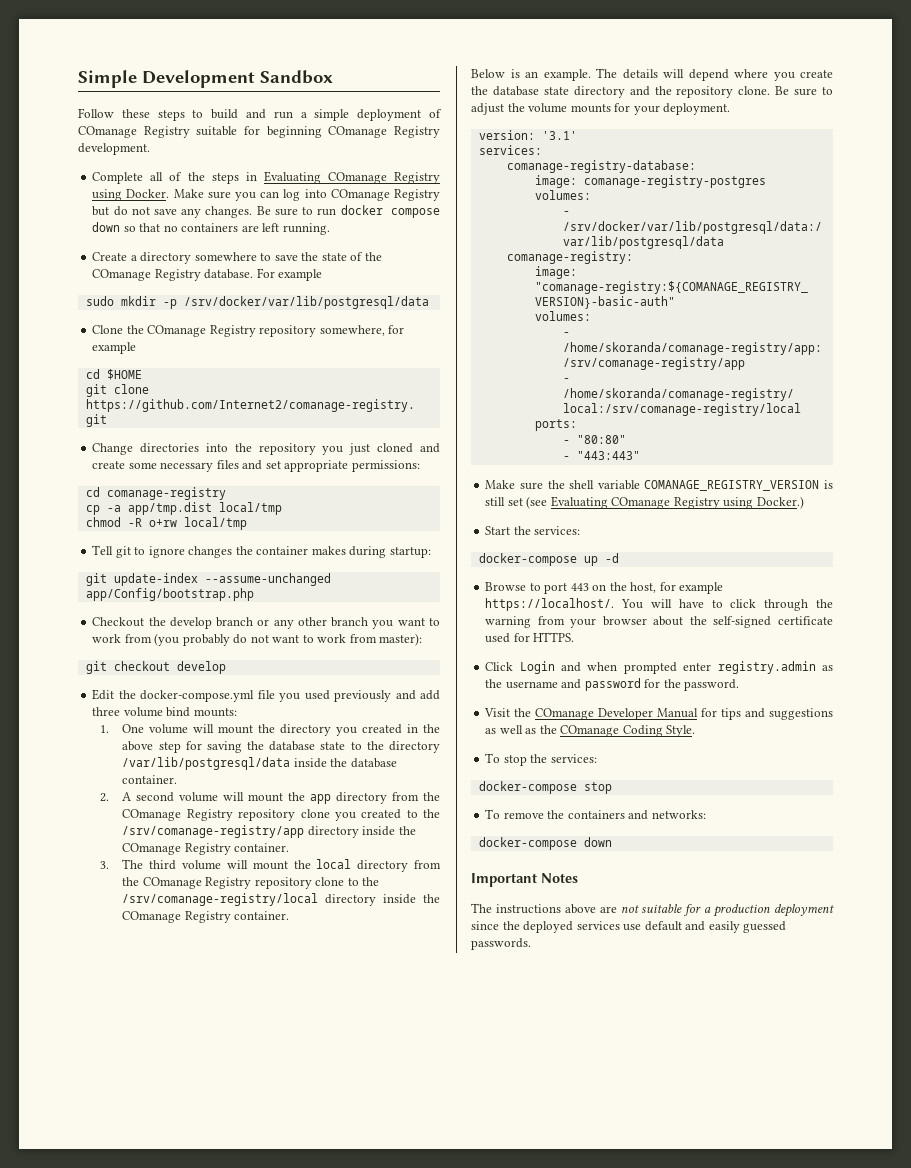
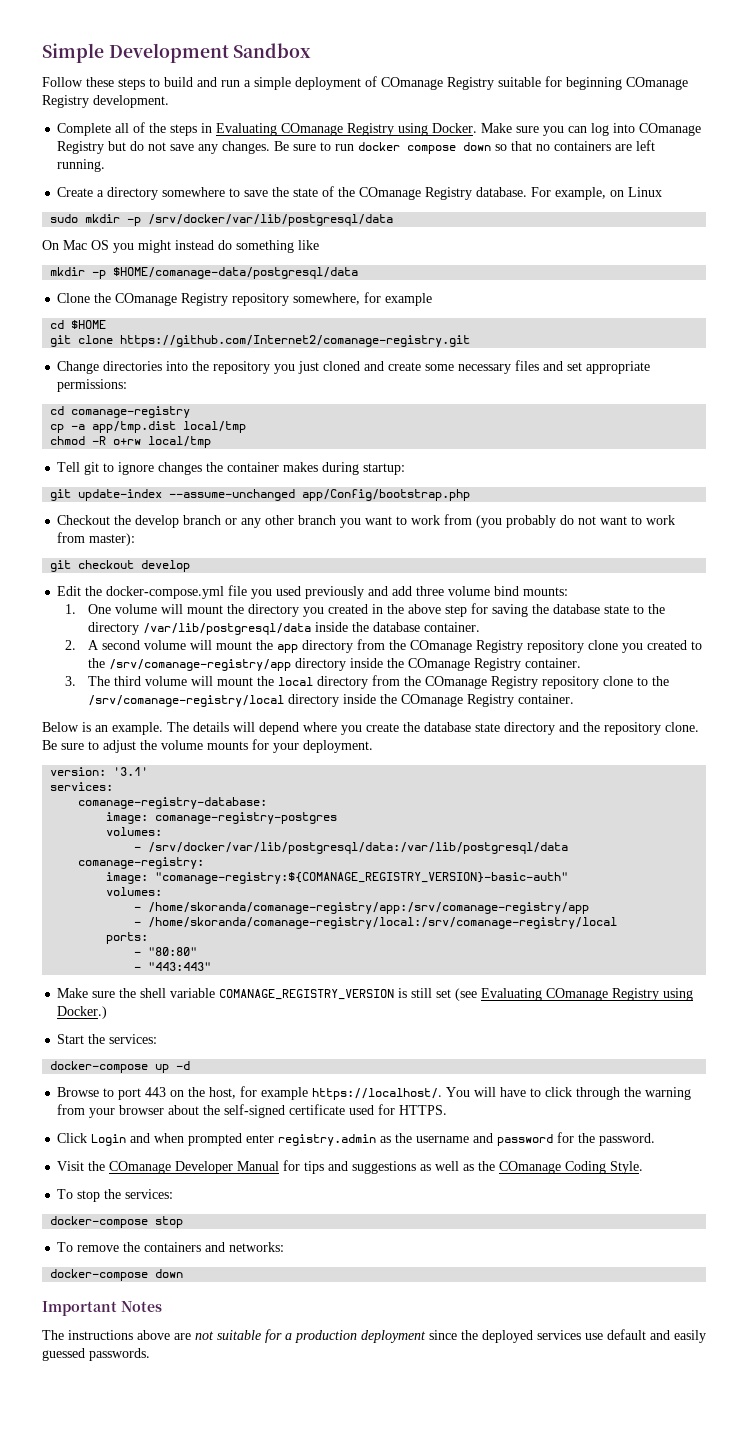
[278,269,323,281] example -> [555,187,663,200] example, on Linux
(429, 302) none -> [42,240,319,253] [50,267,359,279] // On Mac OS you might instead do something like // mkdir -p $HOME/comanage-data/postgresql/data

